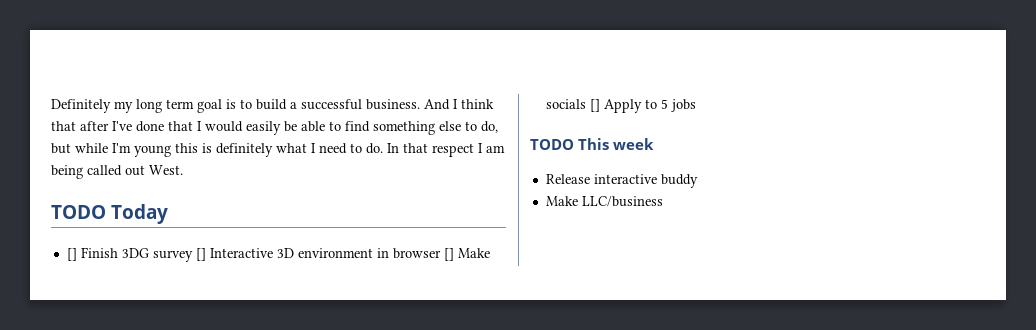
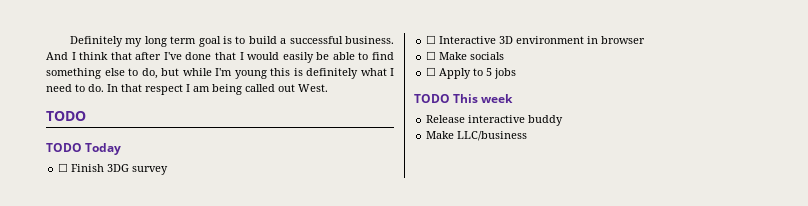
(106, 212) none -> [46,143,82,152] // TODO
[66,248,77,261] [] -> [58,163,69,172] ☐
[195,248,206,261] [] -> [426,35,437,44] // ☐
[443,248,454,261] [] -> [426,51,437,60] // ☐
[589,99,600,112] [] -> [426,67,437,76] // ☐

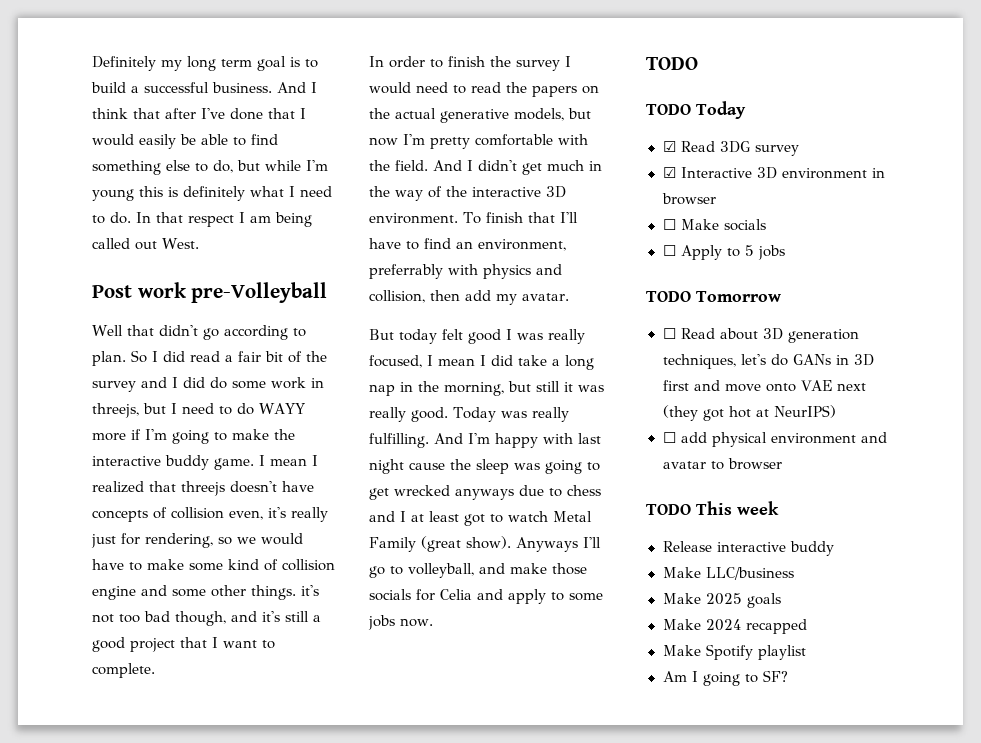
(328, 88) none -> [92,282,328,303] [92,325,306,340] [92,350,327,366] [92,377,324,392] [92,403,305,418] [92,429,295,444] [92,455,318,470] [92,481,314,496] [92,507,328,522] [91,533,303,548] [92,559,335,571] [92,585,319,600] [92,611,321,626] [92,637,275,652] [92,663,155,678] [369,56,571,71] [369,82,599,97] [369,108,591,123] [369,134,588,149] [369,160,602,175] [369,186,566,201] [369,212,578,224] [369,238,566,251] [369,264,562,279] [369,290,569,305] [369,329,585,344] [369,355,594,370] [369,381,604,396] [369,407,569,422] [369,433,601,448] [369,459,600,474] [369,485,601,500] [369,511,592,526] [369,536,601,552] [369,563,587,578] [369,589,603,604] [368,615,433,630] // Post work pre-Volleyball // Well that didn't go according to plan. So I did read a fair bit of the survey and I did do some work in threejs, but I need to do WAYY more if I'm going to make the interactive buddy game. I mean I realized that threejs doesn't have concepts of collision even, it's really just for rendering, so we would have to make some kind of collision engine and some other things. it's not too bad though, and it's still a good project that I want to complete. // In order to finish the survey I would need to read the papers on the actual generative models, but now I'm pretty comfortable with the field. And I didn't get much in the way of the interactive 3D environment. To finish that I'll have to find an environment, preferrably with physics and collision, then add my avatar. // But today felt good I was really focused, I mean I did take a long nap in the morning, but still it was really good. Today was really fulfilling. And I'm happy with last night cause the sleep was going to get wrecked anyways due to chess and I at least got to watch Metal Family (great show). Anyways I'll go to volleyball, and make those socials for Celia and apply to some jobs now.
[58,163,105,172] ☐ Finish -> [662,141,715,152] ☑ Read
[426,35,437,44] ☐ -> [662,167,676,178] ☑
(517, 73) none -> [646,291,781,302] [662,328,859,343] [662,354,874,369] [662,380,867,392] [662,405,836,421] [662,432,887,447] [662,458,782,470] // TODO Tomorrow // ☐ Read about 3D generation techniques, let's do GANs in 3D first and move onto VAE next (they got hot at NeurIPS) // ☐ add physical environment and avatar to browser
(528, 136) none -> [662,593,781,608] [662,619,807,634] [662,644,806,660] [662,670,788,686] // Make 2025 goals // Make 2024 recapped // Make Spotify playlist // Am I going to SF?

